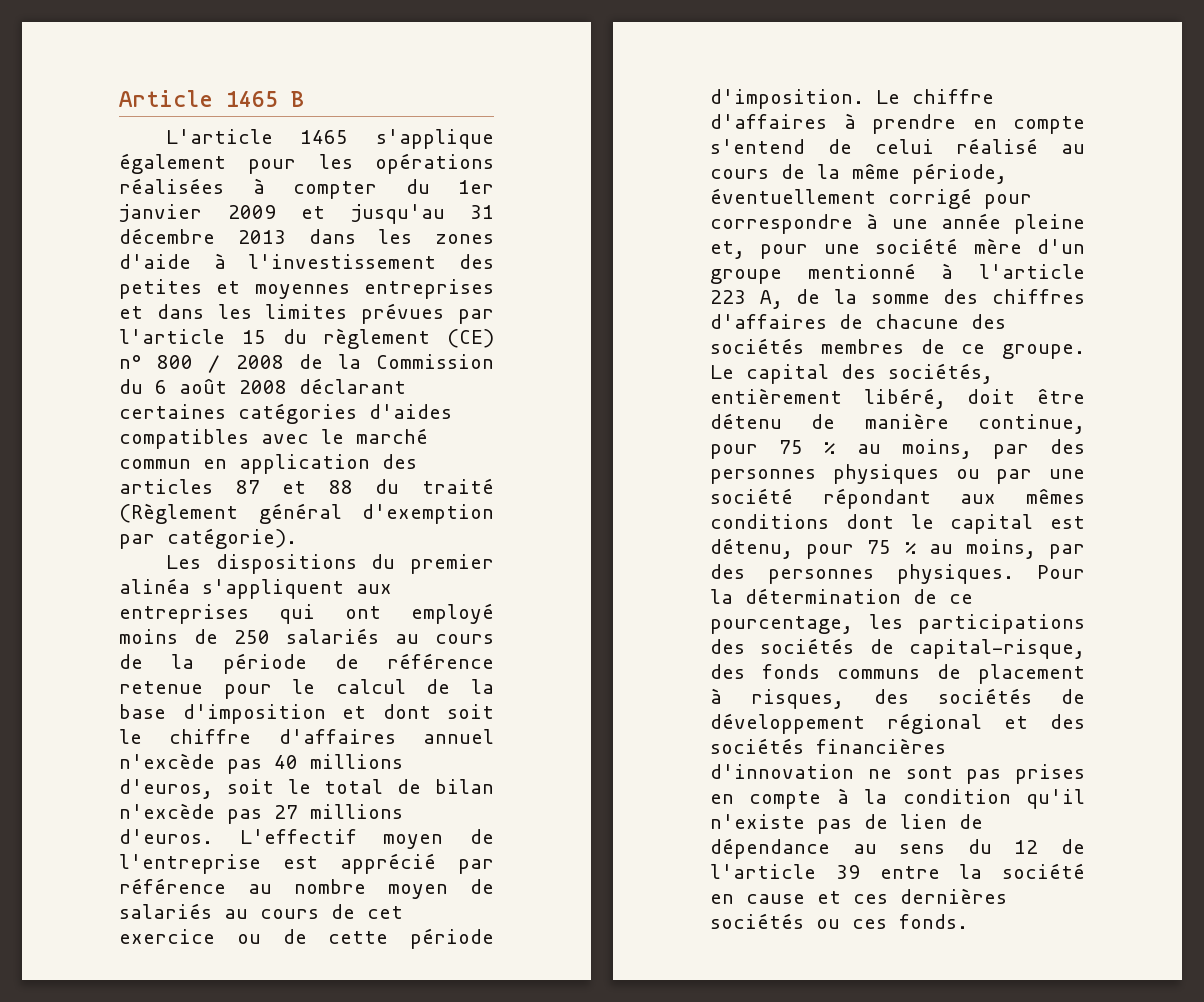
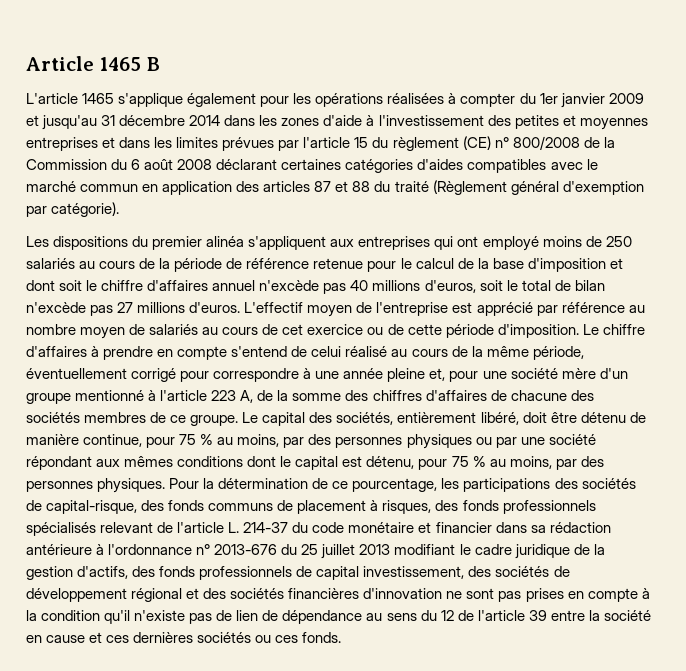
[237,230,286,244] 2013 -> [189,115,221,126] 2014
[157,355,284,373] 800 / 2008 -> [512,136,580,150] 800/2008
(909, 696) none -> [462,500,596,514] [26,522,611,536] [26,544,605,559] [26,566,492,580] fonds professionnels spécialisés relevant de l'article L. 214-37 du code monétaire et financier dans sa rédaction antérieure à l'ordonnance n° 2013-676 du 25 juillet 2013 modifiant le cadre juridique de la gestion d'actifs, des fonds professionnels de capital investissement, des

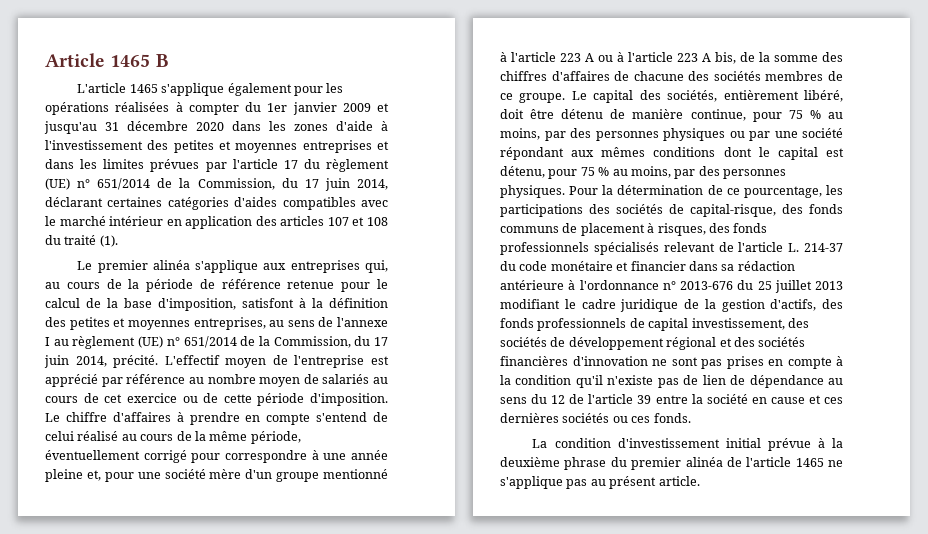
[189,115,221,126] 2014 -> [196,122,224,131] 2020
[354,137,369,148] 15 -> [283,160,298,169] 17
[462,136,615,150] [26,159,213,170] (CE) n° 800/2008 de la Commission du 6 août 2008 -> [45,178,388,191] (UE) n° 651/2014 de la Commission, du 17 juin 2014,
[80,184,139,192] commun -> [109,216,164,226] intérieur
[314,180,644,195] [26,202,120,217] [26,236,327,250] 87 et 88 du traité (Règlement général d'exemption par catégorie). // Les dispositions du premier alinéa s'appliquent -> [327,217,388,226] [45,235,118,247] [77,260,259,273] 107 et 108 du traité (1). // Le premier alinéa s'applique
[434,236,632,251] [26,258,75,269] qui ont employé moins de 250 salariés -> [364,260,388,273] qui,
[527,258,623,272] [26,280,605,294] [26,302,241,316] d'imposition et dont soit le chiffre d'affaires annuel n'excède pas 40 millions d'euros, soit le total de bilan n'excède pas 27 millions d'euros. -> [158,298,388,311] [45,317,388,330] [45,336,388,349] [44,355,159,368] d'imposition, satisfont à la définition des petites et moyennes entreprises, au sens de l'annexe I au règlement (UE) n° 651/2014 de la Commission, du 17 juin 2014, précité.
[240,390,254,403] A, -> [585,52,736,64] A ou à l'article 223 A bis,
(342, 637) none -> [532,438,843,451] [500,457,843,470] [500,476,700,489] // La condition d'investissement initial prévue à la deuxième phrase du premier alinéa de l'article 1465 ne s'applique pas au présent article.

